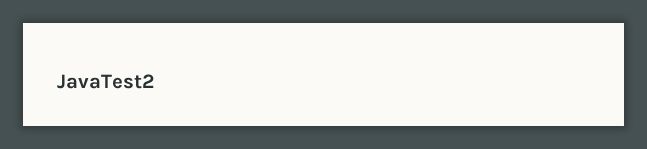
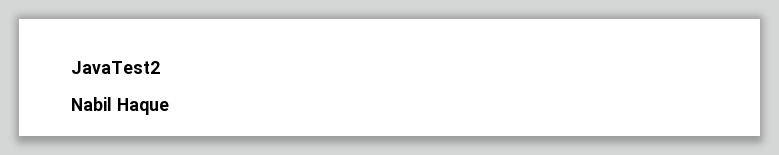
(154, 81) none -> [71,97,169,115] // Nabil Haque

